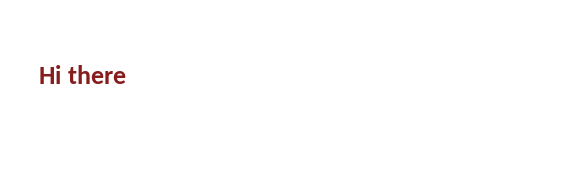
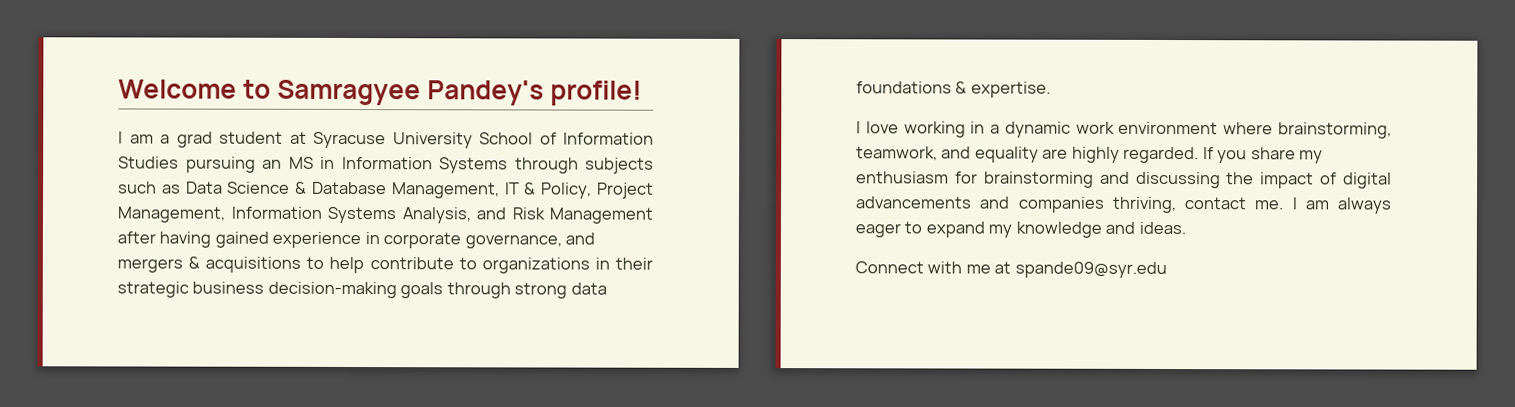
[39,65,126,84] Hi there -> [118,79,643,106] [118,131,654,149] [118,156,654,174] [118,181,654,199] [117,206,653,224] [117,231,596,249] [117,256,653,274] [117,281,607,299] [856,81,1051,98] [856,121,1392,139] [856,146,1324,164] [856,171,1392,189] [855,196,1392,214] [855,221,1186,238] [855,261,1167,279] Welcome to Samragyee Pandey's profile! // I am a grad student at Syracuse University School of Information Studies pursuing an MS in Information Systems through subjects such as Data Science & Database Management, IT & Policy, Project Management, Information Systems Analysis, and Risk Management after having gained experience in corporate governance, and mergers & acquisitions to help contribute to organizations in their strategic business decision-making goals through strong data foundations & expertise. // I love working in a dynamic work environment where brainstorming, teamwork, and equality are highly regarded. If you share my enthusiasm for brainstorming and discussing the impact of digital advancements and companies thriving, contact me. I am always eager to expand my knowledge and ideas. // Connect with me at spande09@syr.edu

